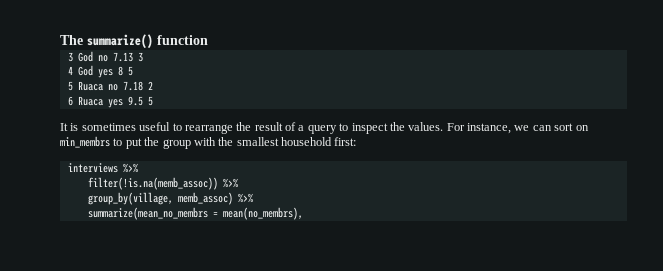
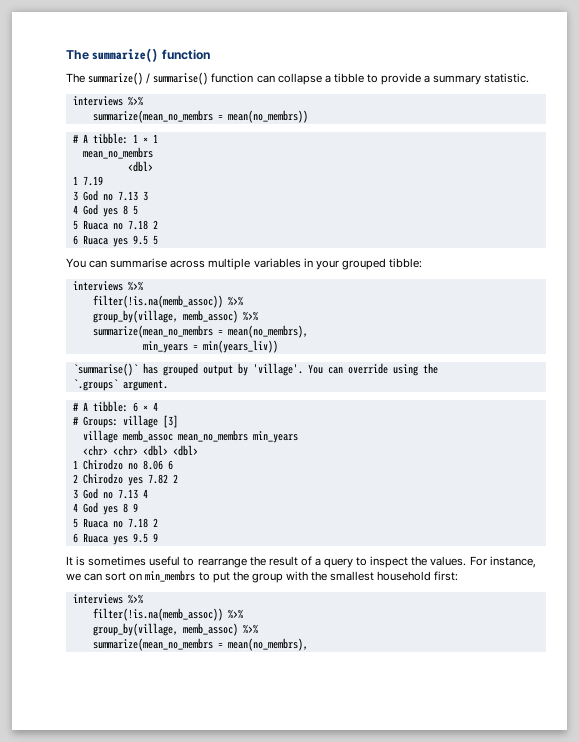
(208, 40) none -> [66,72,530,85] [72,96,143,106] [92,110,308,123] [72,133,158,144] [82,147,153,159] [127,161,153,172] [72,176,103,186] // The summarize() / summarise() function can collapse a tibble to provide a summary statistic. // interviews %>% // summarize(mean_no_membrs = mean(no_membrs)) // # A tibble: 1 × 1 // mean_no_membrs // <dbl> // 1 7.19
(153, 101) none -> [66,258,422,270] [72,281,143,291] [92,295,243,308] [92,310,258,323] [92,325,308,338] [142,340,278,353] [72,363,438,376] [72,379,168,391] [72,401,158,412] [72,415,178,428] [82,430,298,443] [82,445,198,456] [72,459,173,470] [72,473,178,486] [72,488,148,499] [72,502,138,515] [72,518,158,528] [72,533,158,545] // You can summarise across multiple variables in your grouped tibble: // interviews %>% // filter(!is.na(memb_assoc)) %>% // group_by(village, memb_assoc) %>% // summarize(mean_no_membrs = mean(no_membrs), // min_years = min(years_liv)) // `summarise()` has grouped output by 'village'. You can override using the // `.groups` argument. // # A tibble: 6 × 4 // # Groups: village [3] // village memb_assoc mean_no_membrs min_years // <chr> <chr> <dbl> <dbl> // 1 Chirodzo no 8.06 6 // 2 Chirodzo yes 7.82 2 // 3 God no 7.13 4 // 4 God yes 8 9 // 5 Ruaca no 7.18 2 // 6 Ruaca yes 9.5 9

